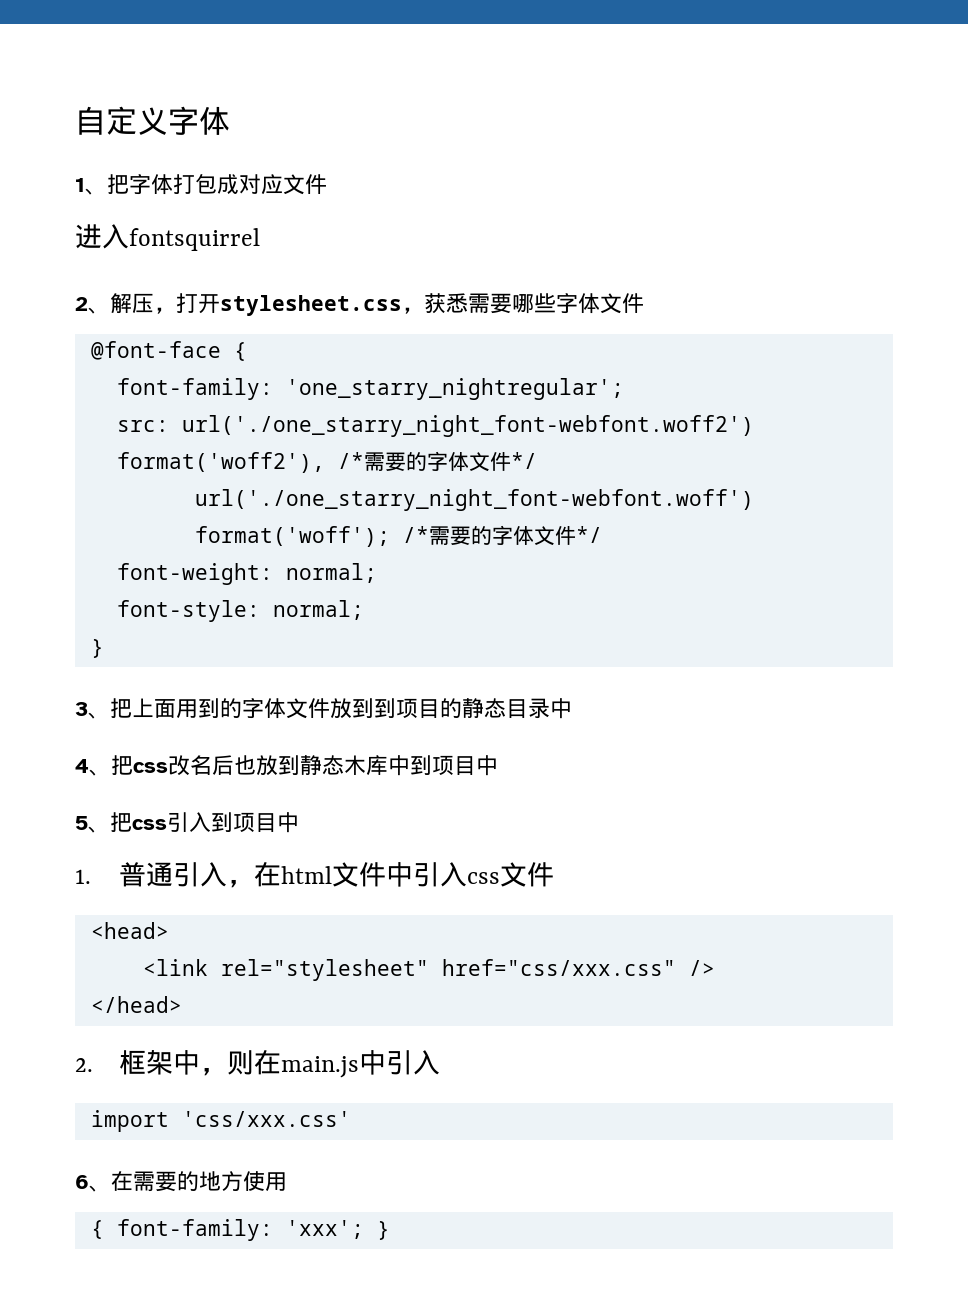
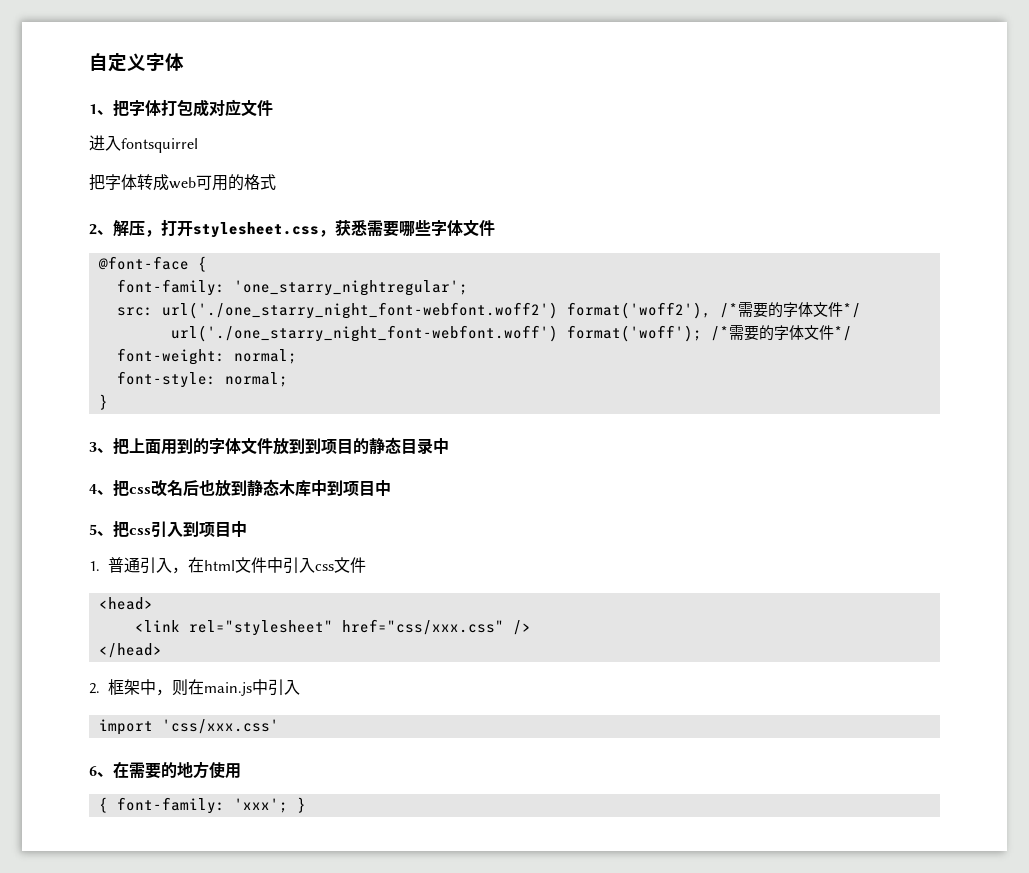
(260, 239) none -> [89,174,276,191] // 把字体转成web可用的格式

